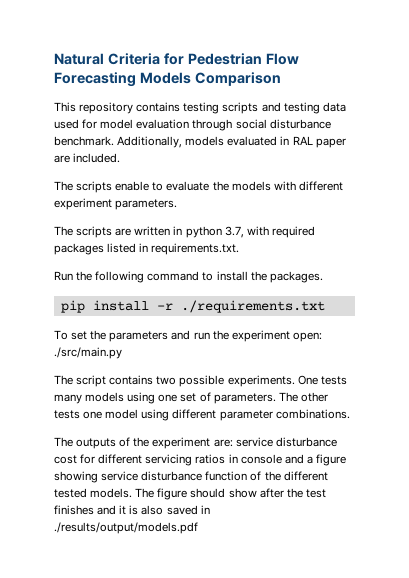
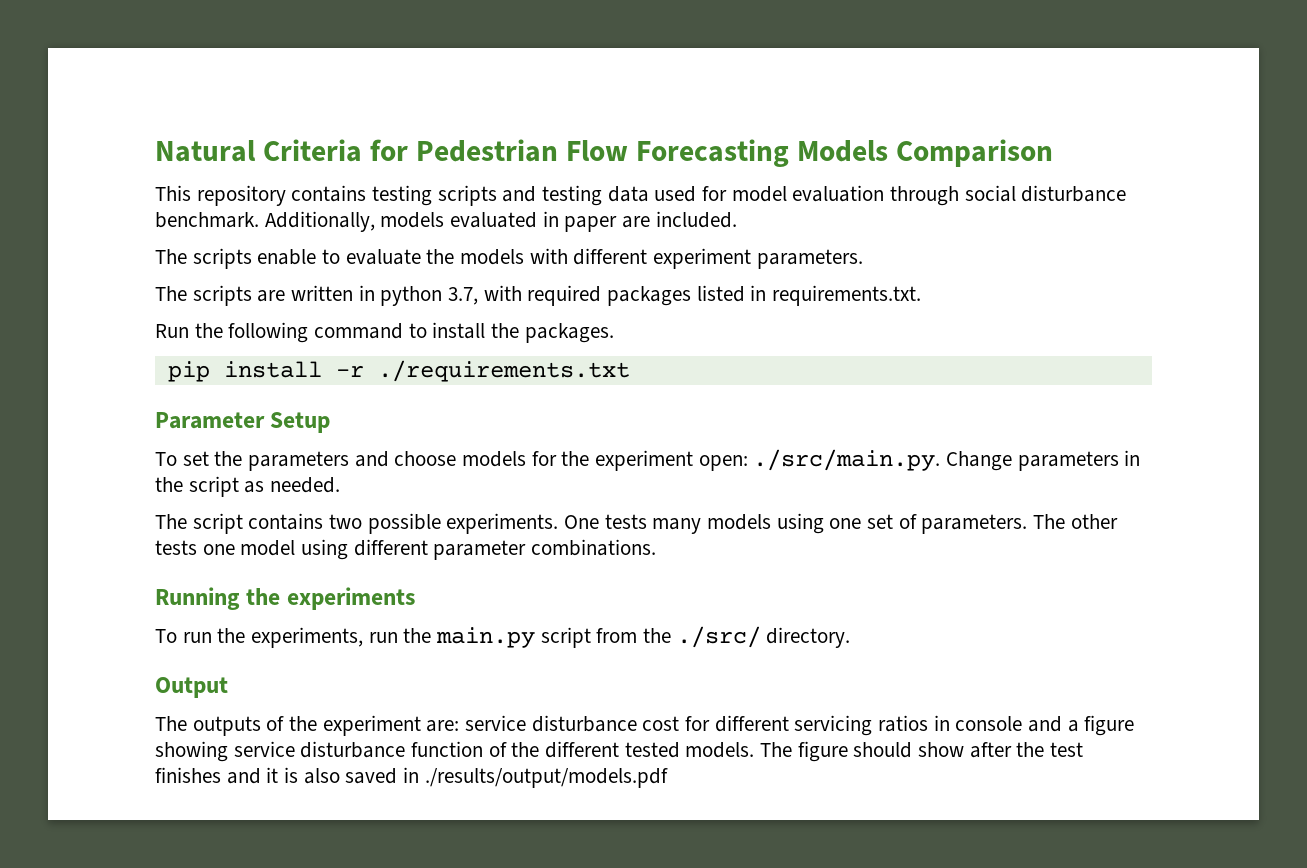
[292,136,313,145] RAL -> (559, 219) none
(325, 306) none -> [155,412,331,433] // Parameter Setup
[193,330,322,342] [54,347,122,359] run the experiment open: ./src/main.py -> [394,449,1141,471] [155,476,341,497] choose models for the experiment open: ./src/main.py. Change parameters in the script as needed.
(350, 414) none -> [155,587,415,610] [155,626,851,648] [155,677,228,698] // Running the experiments // To run the experiments, run the main.py script from the ./src/ directory. // Output

